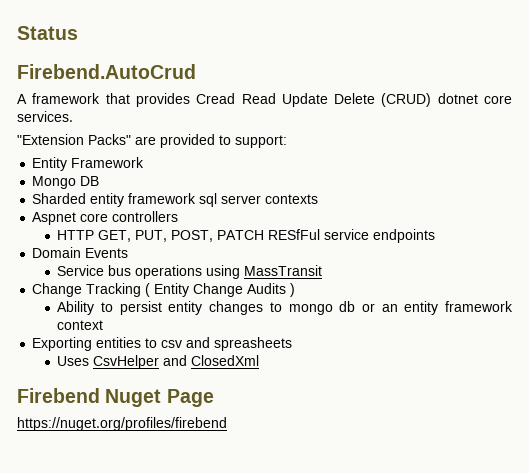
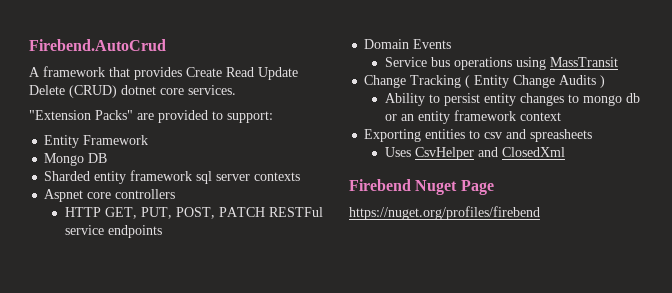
[17,26,78,40] Status // -> (29, 45) none
[196,93,236,104] Cread -> [186,67,222,77] Create
[268,229,321,240] RESfFul -> [268,207,323,217] RESTFul

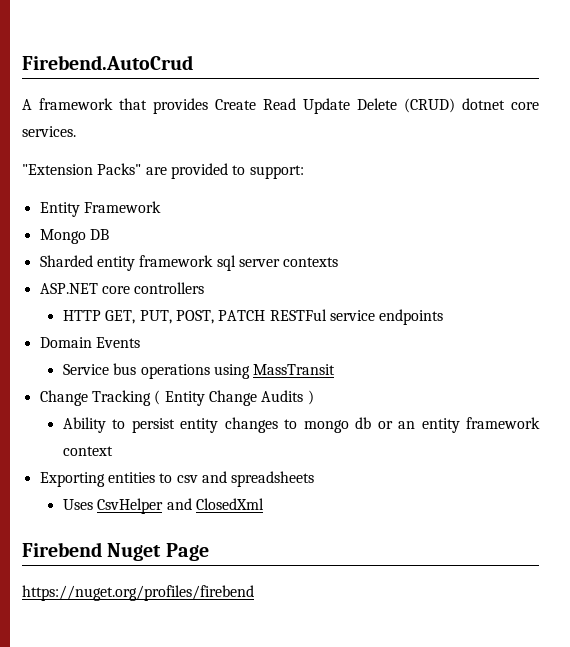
[44,189,84,202] Aspnet -> [39,283,98,294] ASP.NET
[530,129,593,142] spreasheets -> [231,471,315,487] spreadsheets

